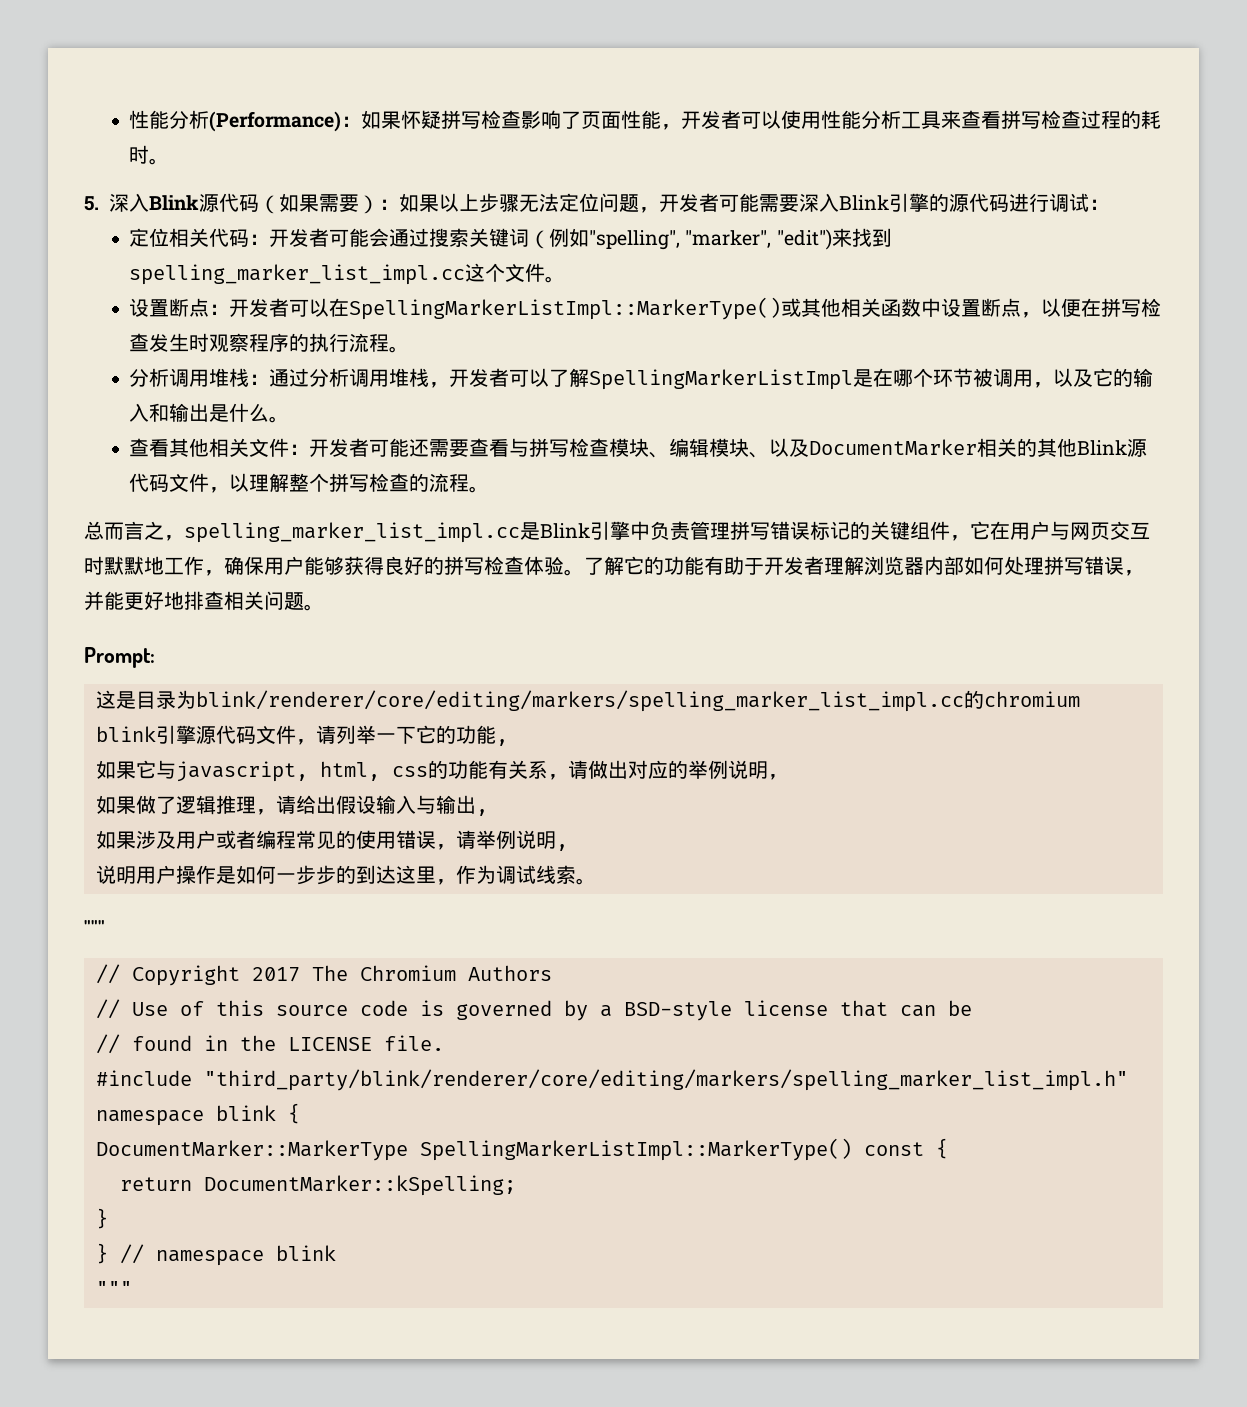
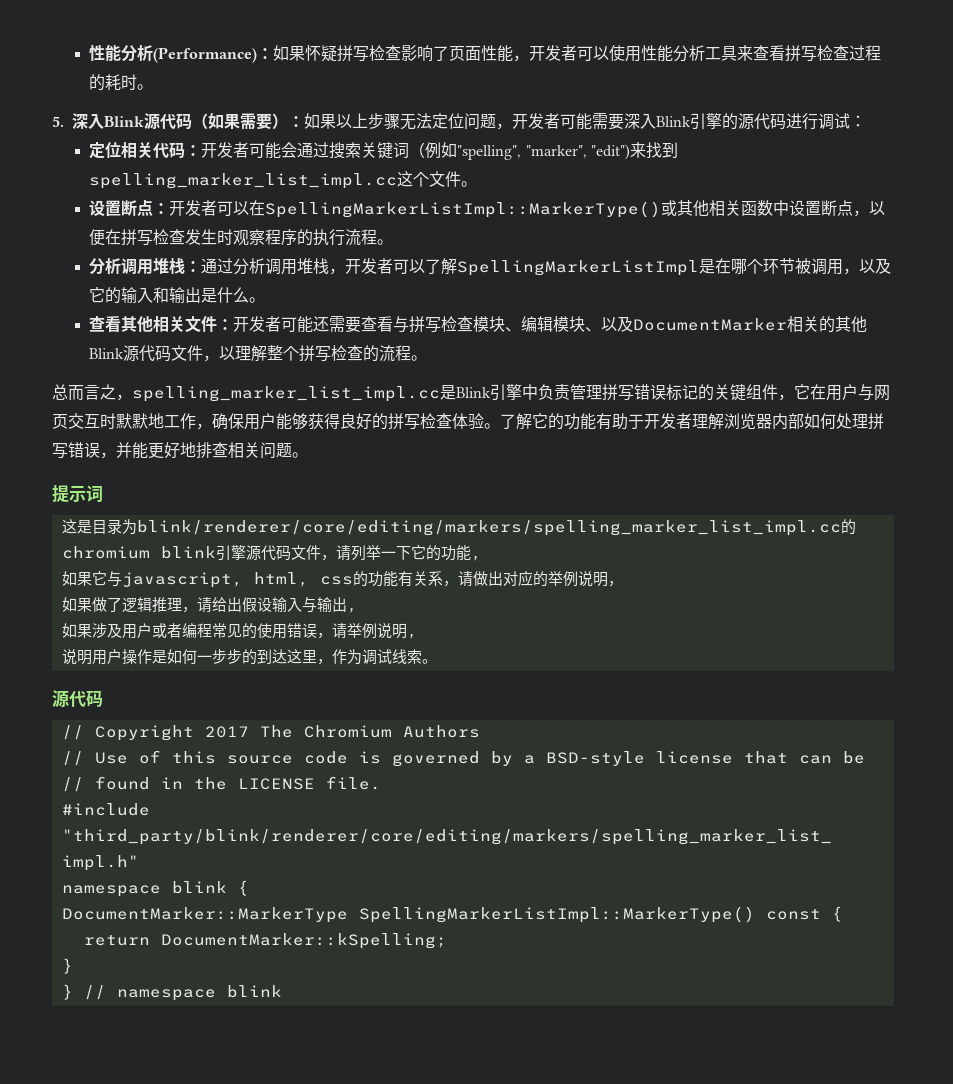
[84,647,155,668] Prompt: -> [52,485,103,502] 提示词
[84,920,105,937] """ -> [52,690,103,708] 源代码
[95,1281,132,1296] // """ -> (282, 991) none

